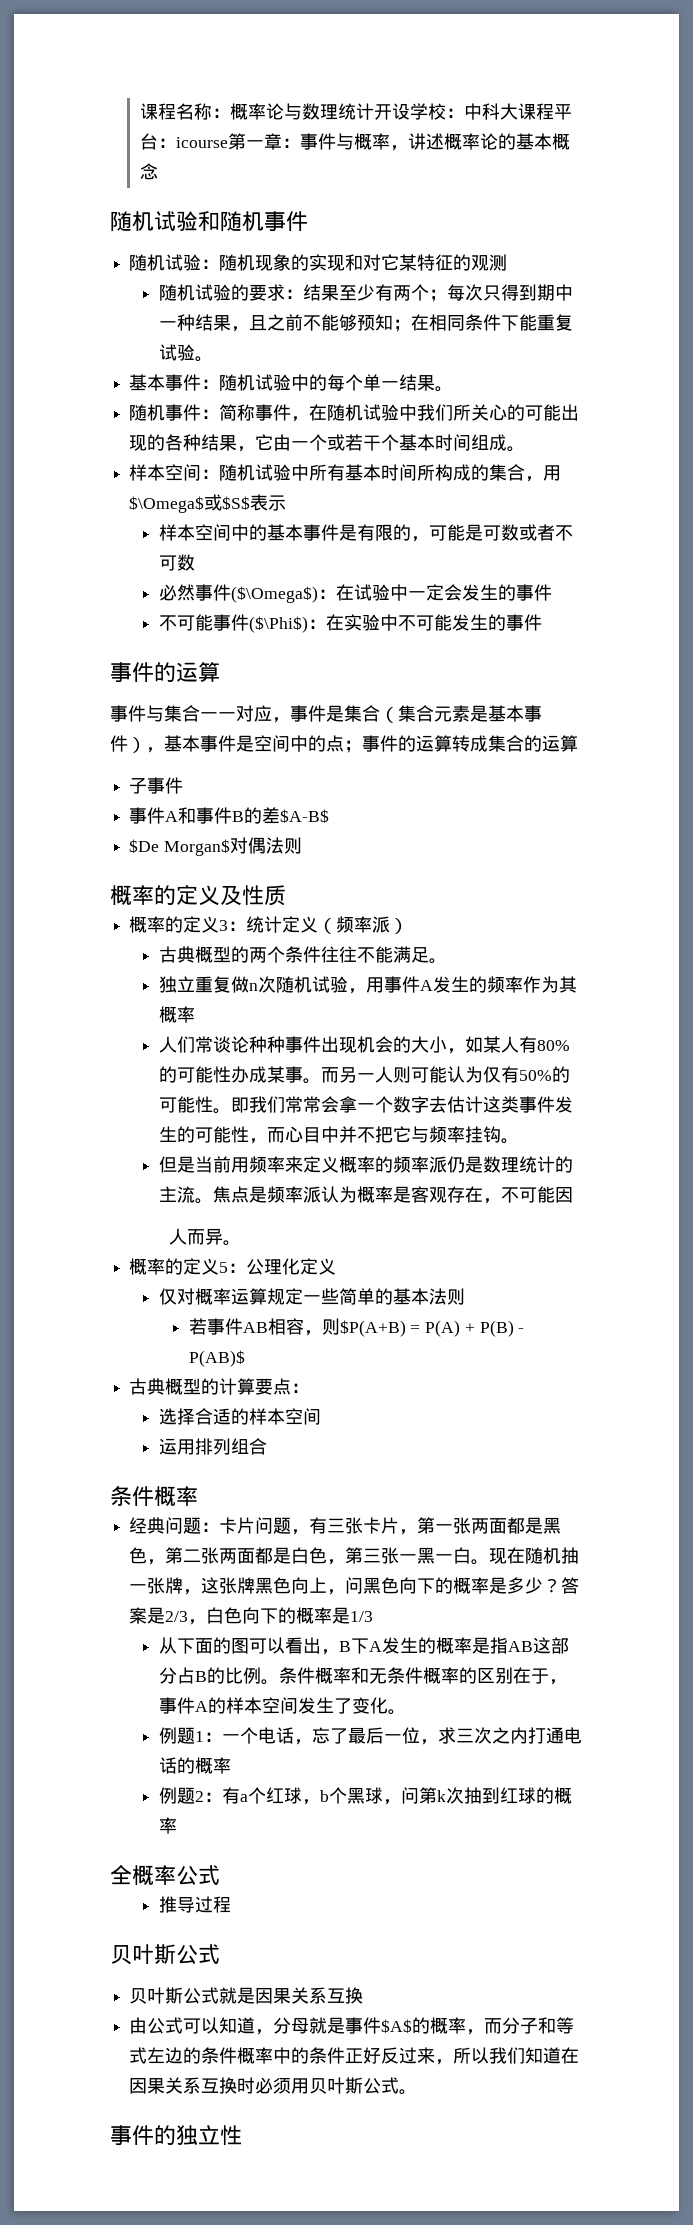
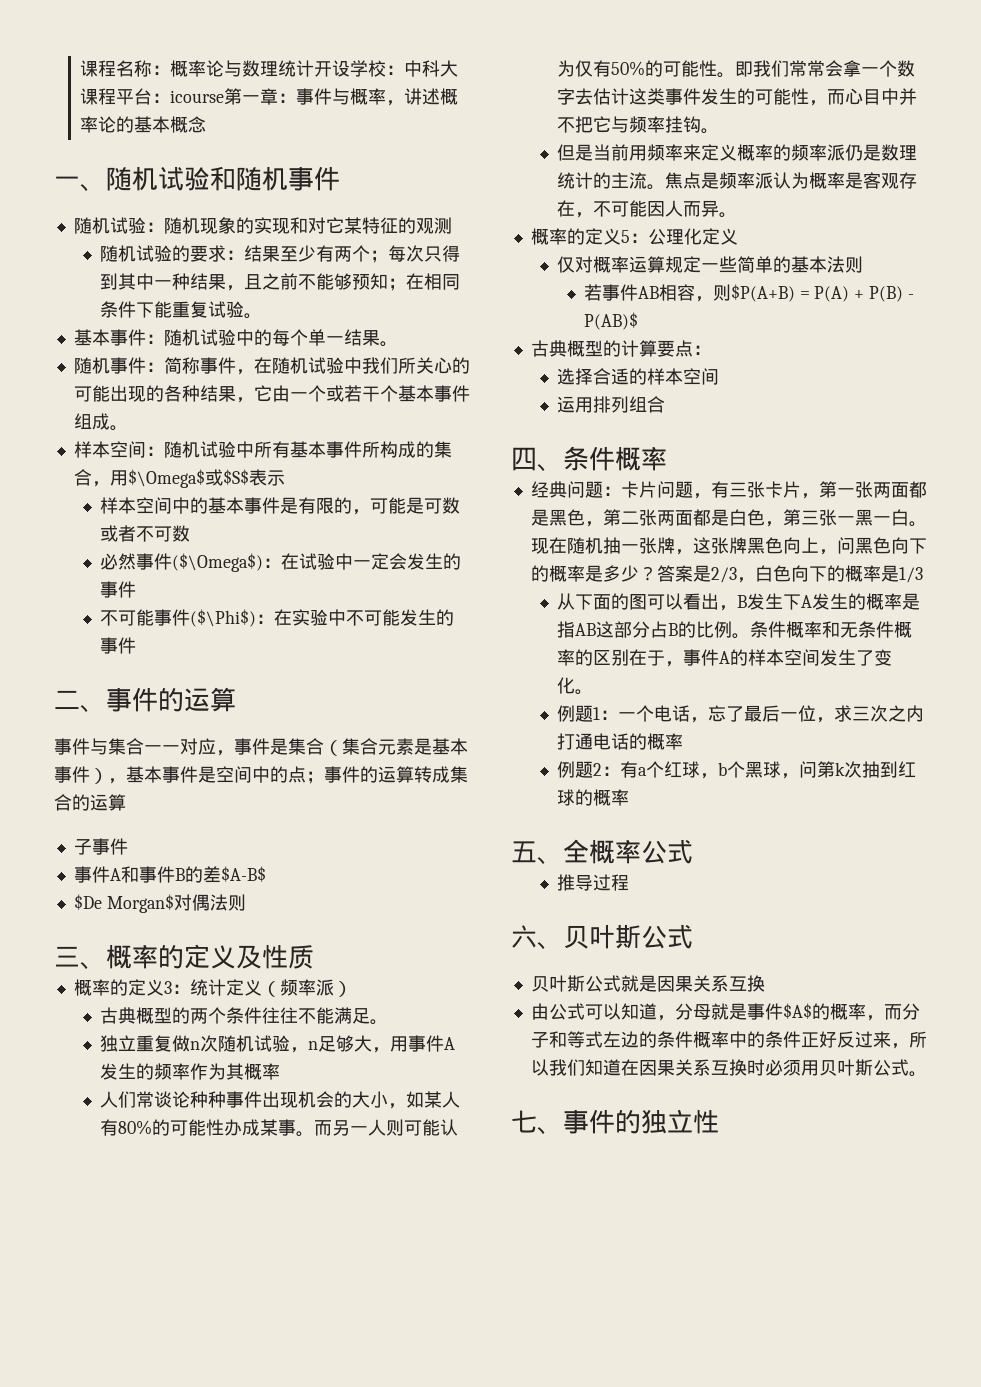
(158, 171) none -> [54,176,106,192] 一、
[536,284,555,301] 期 -> [118,273,137,290] 其
[435,434,472,451] 时间 -> [433,385,470,402] 事件
[381,464,418,481] 时间 -> [325,441,362,458] 事件
(542, 622) none -> [54,690,106,713] 二、
(302, 845) none -> [54,946,106,970] 三、
(366, 991) none -> [308,1035,391,1053] n足够大，
(573, 1195) // -> (666, 209) none
(267, 1446) none -> [511,447,563,472] 四、
(351, 1646) none -> [747,593,784,610] 发生
(177, 1825) none -> [511,841,563,865] 五、
(231, 1904) none -> [511,925,563,950] 六、
(418, 2092) none -> [511,1110,563,1135] 七、

